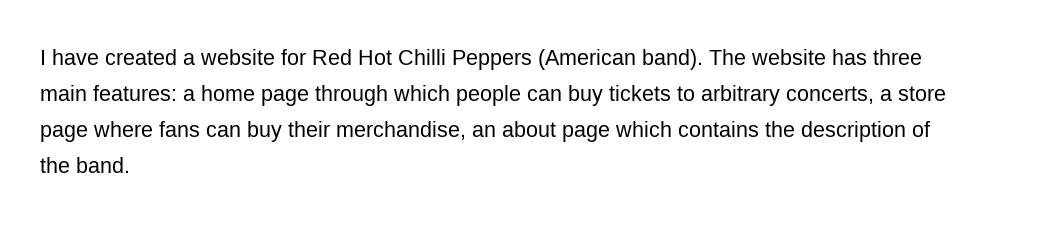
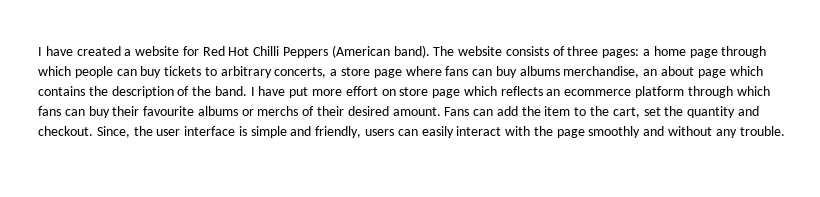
[832,49,922,65] [40,85,177,101] has three main features: -> [505,46,640,58] consists of three pages:
[288,121,330,137] their -> [519,66,560,76] albums
(130, 165) none -> [250,86,770,98] [38,106,759,118] [38,126,785,138] I have put more effort on store page which reflects an ecommerce platform through which fans can buy their favourite albums or merchs of their desired amount. Fans can add the item to the cart, set the quantity and checkout. Since, the user interface is simple and friendly, users can easily interact with the page smoothly and without any trouble.

